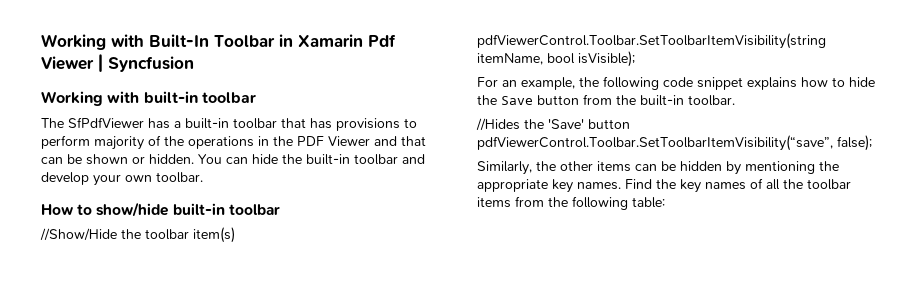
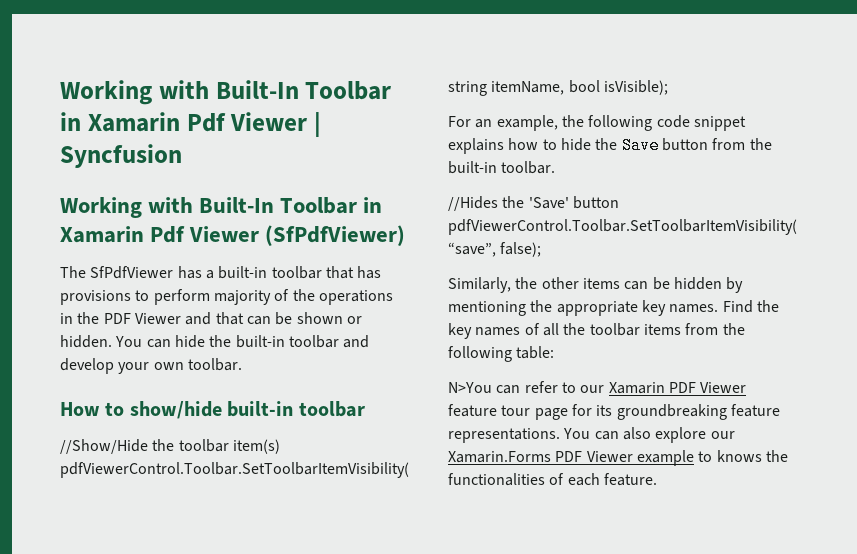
[143,91,256,103] built-in toolbar -> [199,197,383,214] [60,225,406,246] Built-In Toolbar in Xamarin Pdf Viewer (SfPdfViewer)
(665, 202) none -> [448,381,747,394] [448,404,780,420] [448,427,735,443] [448,450,788,466] [448,473,657,486] // N>You can refer to our Xamarin PDF Viewer feature tour page for its groundbreaking feature representations. You can also explore our Xamarin.Forms PDF Viewer example to knows the functionalities of each feature.

